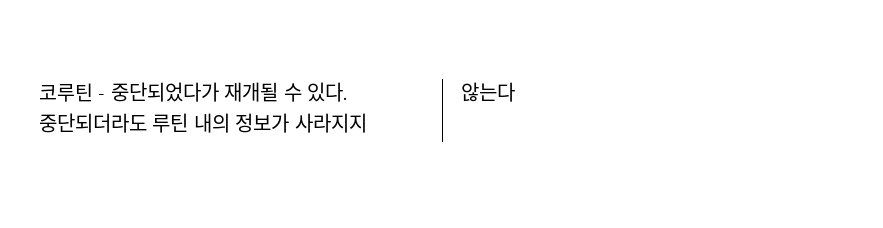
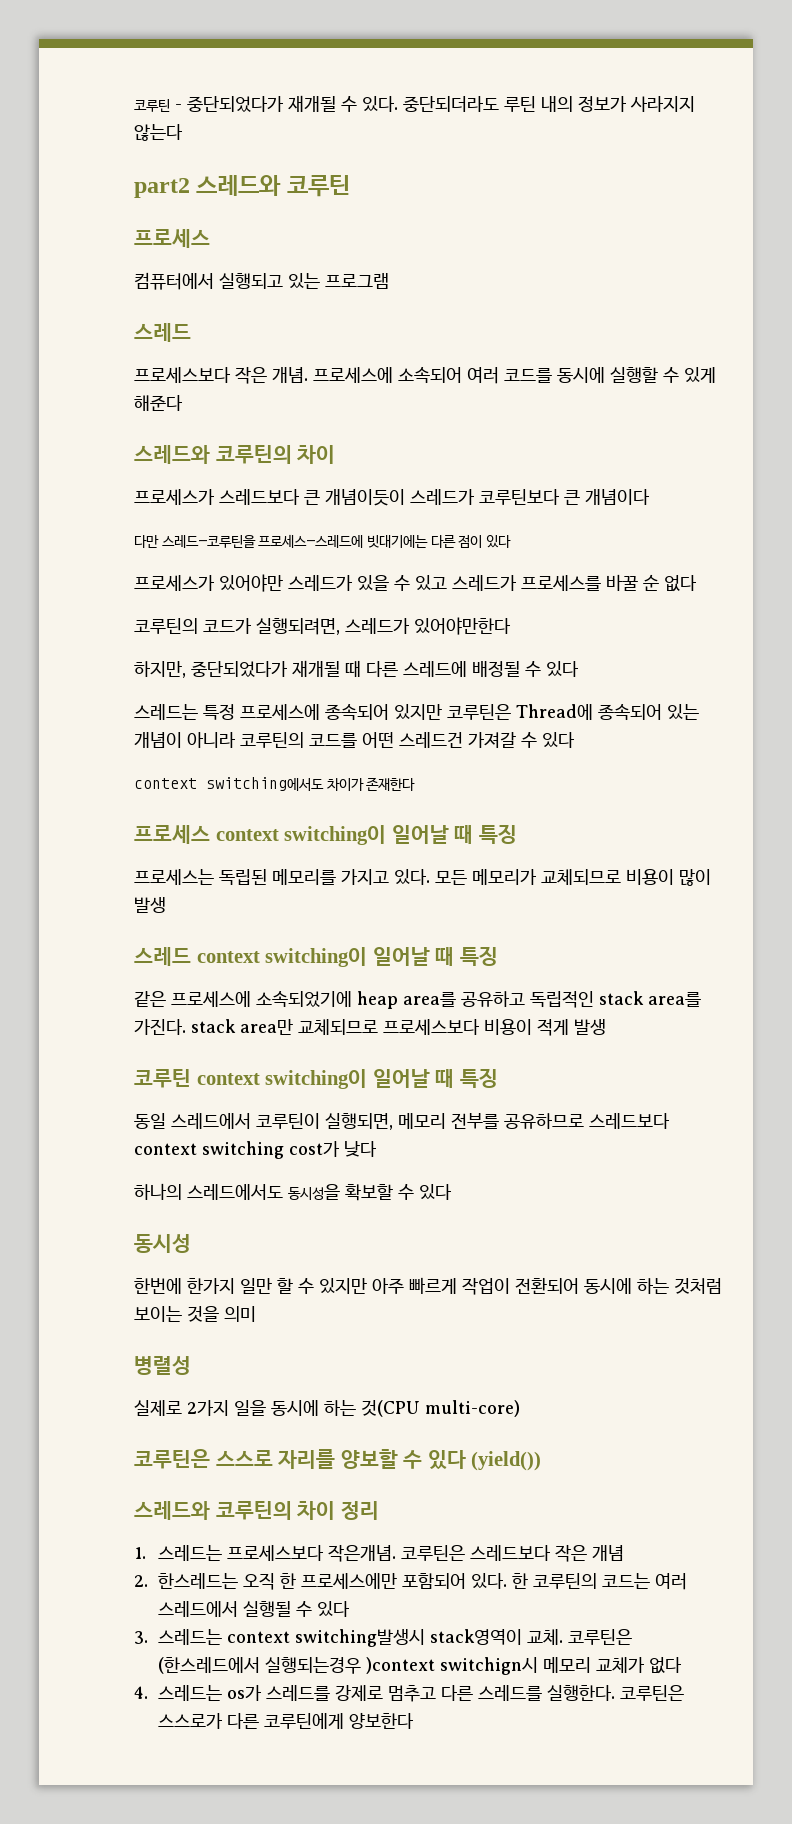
(515, 92) none -> [134,175,350,198] [134,229,210,248] [134,272,389,290] [134,323,191,342] [134,366,716,384] [134,395,183,411] [134,445,336,464] [134,489,650,506] [134,534,511,548] [134,574,697,592] [134,617,511,635] [134,660,579,678] [134,704,699,721] [134,732,575,748] [134,777,416,791] [134,824,517,845] [134,869,711,886] [134,897,166,913] [134,946,498,967] [134,991,701,1009] [134,1019,606,1036] [134,1068,498,1089] [134,1113,670,1130] [134,1141,377,1159] [134,1183,452,1201] [134,1234,191,1253] [134,1277,722,1295] [134,1306,256,1322] [134,1356,191,1375] [134,1400,520,1417] [134,1449,542,1471] [134,1501,379,1520] [134,1544,625,1562] [134,1573,688,1590] [158,1601,351,1617] [134,1629,633,1647] [158,1657,683,1675] [134,1685,685,1702] [158,1712,415,1729] // part2 스레드와 코루틴 // 프로세스 // 컴퓨터에서 실행되고 있는 프로그램 // 스레드 // 프로세스보다 작은 개념. 프로세스에 소속되어 여러 코드를 동시에 실행할 수 있게 해준다 // 스레드와 코루틴의 차이 // 프로세스가 스레드보다 큰 개념이듯이 스레드가 코루틴보다 큰 개념이다 // 다만 스레드-코루틴을 프로세스-스레드에 빗대기에는 다른 점이 있다 // 프로세스가 있어야만 스레드가 있을 수 있고 스레드가 프로세스를 바꿀 순 없다 // 코루틴의 코드가 실행되려면, 스레드가 있어야만한다 // 하지만, 중단되었다가 재개될 때 다른 스레드에 배정될 수 있다 // 스레드는 특정 프로세스에 종속되어 있지만 코루틴은 Thread에 종속되어 있는 개념이 아니라 코루틴의 코드를 어떤 스레드건 가져갈 수 있다 // context switching에서도 차이가 존재한다 // 프로세스 context switching이 일어날 때 특징 // 프로세스는 독립된 메모리를 가지고 있다. 모든 메모리가 교체되므로 비용이 많이 발생 // 스레드 context switching이 일어날 때 특징 // 같은 프로세스에 소속되었기에 heap area를 공유하고 독립적인 stack area를 가진다. stack area만 교체되므로 프로세스보다 비용이 적게 발생 // 코루틴 context switching이 일어날 때 특징 // 동일 스레드에서 코루틴이 실행되면, 메모리 전부를 공유하므로 스레드보다 context switching cost가 낮다 // 하나의 스레드에서도 동시성을 확보할 수 있다 // 동시성 // 한번에 한가지 일만 할 수 있지만 아주 빠르게 작업이 전환되어 동시에 하는 것처럼 보이는 것을 의미 // 병렬성 // 실제로 2가지 일을 동시에 하는 것(CPU multi-core) // 코루틴은 스스로 자리를 양보할 수 있다 (yield()) // 스레드와 코루틴의 차이 정리 // 1. 스레드는 프로세스보다 작은개념. 코루틴은 스레드보다 작은 개념 // 2. 한스레드는 오직 한 프로세스에만 포함되어 있다. 한 코루틴의 코드는 여러 스레드에서 실행될 수 있다 // 3. 스레드는 context switching발생시 stack영역이 교체. 코루틴은 (한스레드에서 실행되는경우 )context switchign시 메모리 교체가 없다 // 4. 스레드는 os가 스레드를 강제로 멈추고 다른 스레드를 실행한다. 코루틴은 스스로가 다른 코루틴에게 양보한다

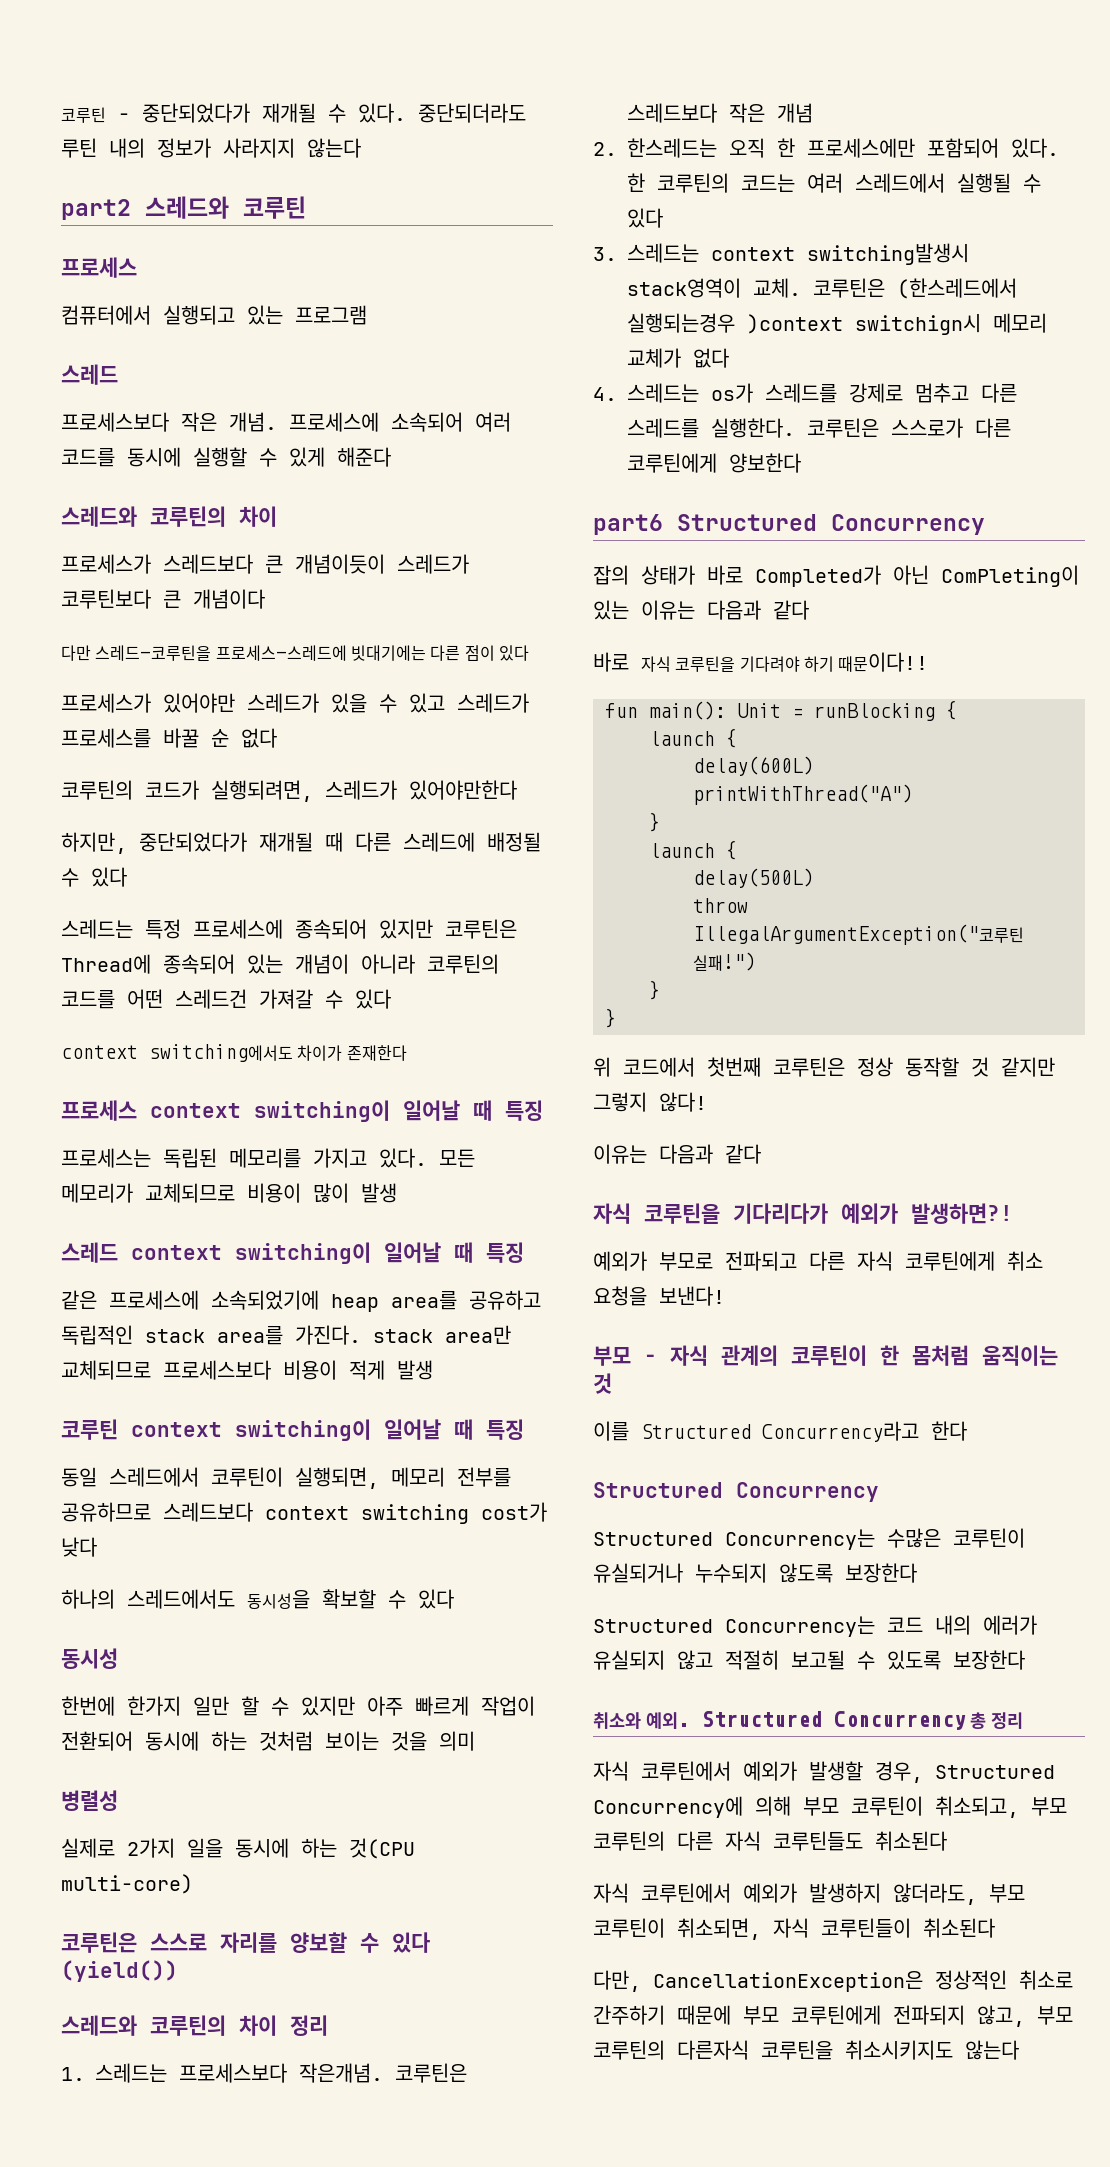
(415, 1720) none -> [593,514,985,535] [593,565,1079,587] [593,600,809,620] [593,652,929,672] [605,700,957,721] [649,728,737,748] [693,756,814,776] [693,784,913,805] [649,812,660,832] [649,840,737,860] [693,868,814,888] [693,898,748,913] [693,924,1024,945] [693,952,756,971] [649,980,660,1000] [605,1008,616,1028] [593,1057,1055,1077] [593,1092,707,1112] [593,1144,761,1164] [593,1203,1013,1224] [593,1251,1043,1271] [593,1286,725,1306] [593,1345,1058,1366] [593,1373,612,1394] [593,1421,967,1442] [593,1482,879,1502] [593,1528,1025,1550] [593,1563,917,1583] [593,1615,1037,1637] [593,1650,1025,1670] [593,1711,1024,1730] [593,1761,1055,1783] [593,1796,1067,1818] [593,1831,947,1851] [593,1883,1025,1905] [593,1918,995,1940] [593,1970,1073,1992] [593,2005,1073,2027] [593,2040,1019,2060] // part6 Structured Concurrency // 잡의 상태가 바로 Completed가 아닌 ComPleting이 있는 이유는 다음과 같다 // 바로 자식 코루틴을 기다려야 하기 때문이다!! // fun main(): Unit = runBlocking { // launch { // delay(600L) // printWithThread("A") // } // launch { // delay(500L) // throw IllegalArgumentException("코루틴 실패!") // } // } // 위 코드에서 첫번째 코루틴은 정상 동작할 것 같지만 그렇지 않다! // 이유는 다음과 같다 // 자식 코루틴을 기다리다가 예외가 발생하면?! // 예외가 부모로 전파되고 다른 자식 코루틴에게 취소 요청을 보낸다! // 부모 - 자식 관계의 코루틴이 한 몸처럼 움직이는 것 // 이를 Structured Concurrency라고 한다 // Structured Concurrency // Structured Concurrency는 수많은 코루틴이 유실되거나 누수되지 않도록 보장한다 // Structured Concurrency는 코드 내의 에러가 유실되지 않고 적절히 보고될 수 있도록 보장한다 // 취소와 예외. Structured Concurrency 총 정리 // 자식 코루틴에서 예외가 발생할 경우, Structured Concurrency에 의해 부모 코루틴이 취소되고, 부모 코루틴의 다른 자식 코루틴들도 취소된다 // 자식 코루틴에서 예외가 발생하지 않더라도, 부모 코루틴이 취소되면, 자식 코루틴들이 취소된다 // 다만, CancellationException은 정상적인 취소로 간주하기 때문에 부모 코루틴에게 전파되지 않고, 부모 코루틴의 다른자식 코루틴을 취소시키지도 않는다

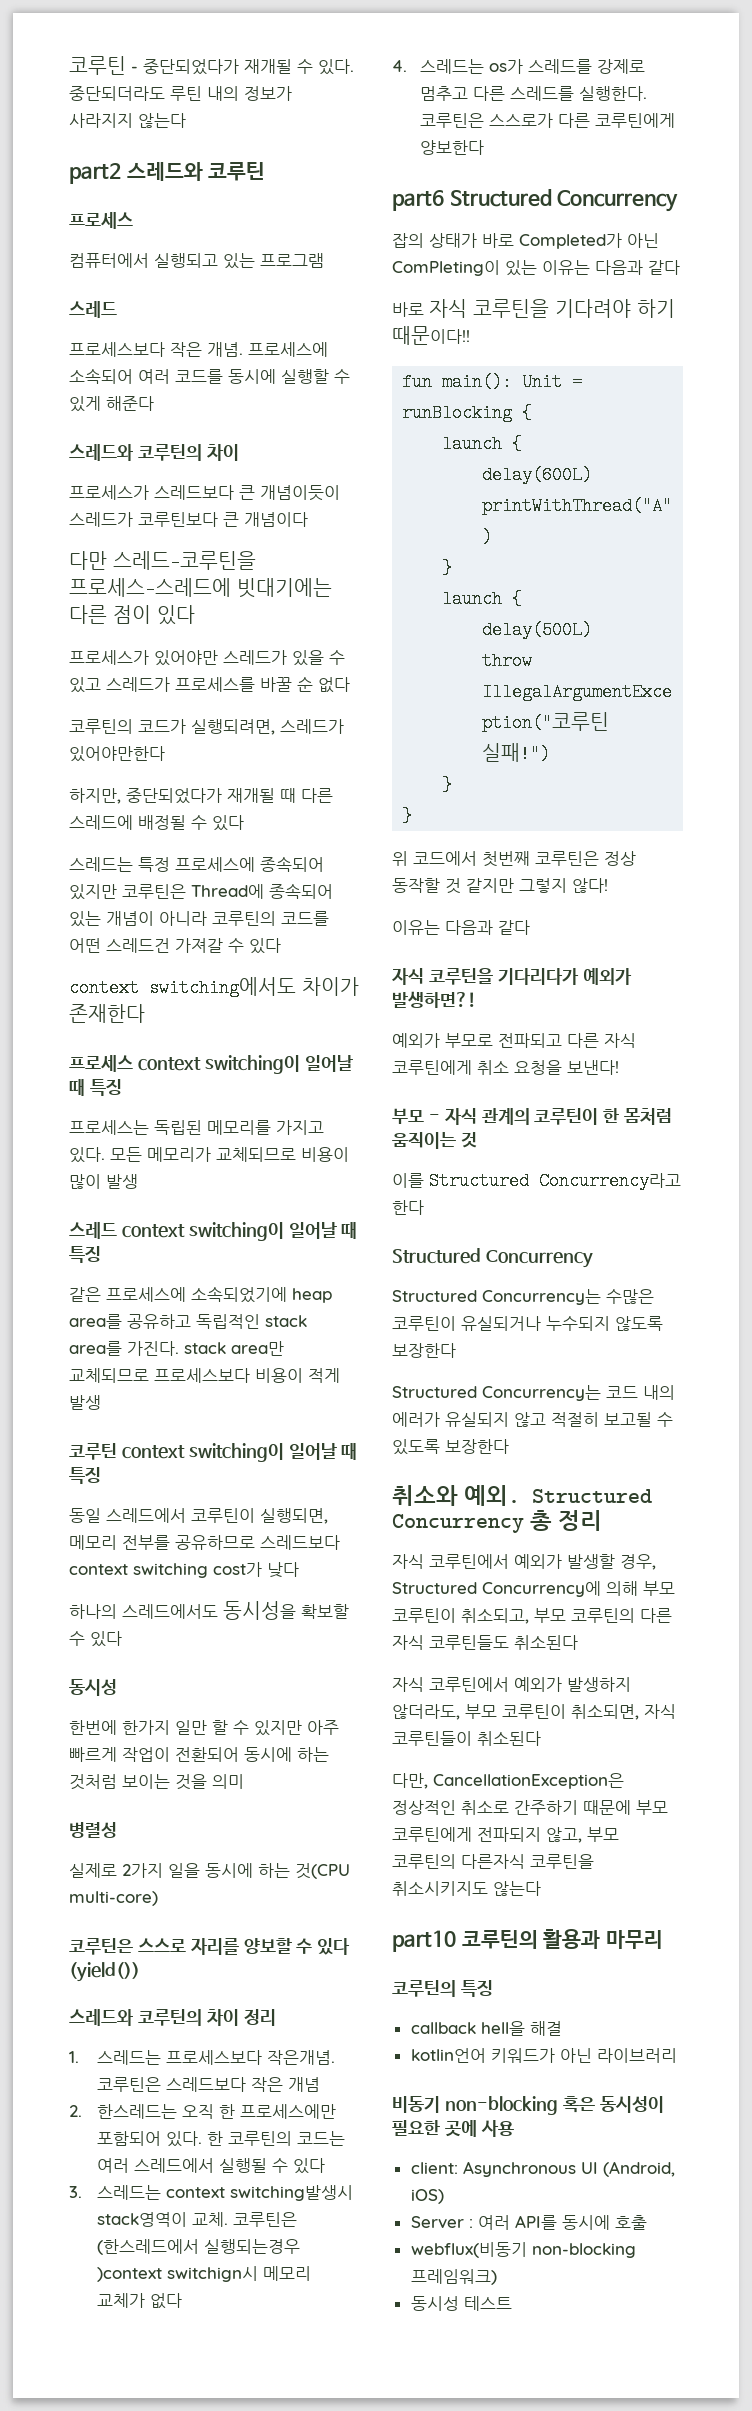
(1019, 2050) none -> [392,1929,664,1952] [392,1980,493,1997] [410,2021,562,2036] [410,2048,677,2063] [392,2096,664,2115] [392,2120,514,2137] [410,2161,675,2177] [410,2189,444,2204] [410,2215,647,2230] [410,2242,636,2258] [410,2269,497,2285] [410,2296,512,2311] // part10 코루틴의 활용과 마무리 // 코루틴의 특징 // callback hell을 해결 // kotlin언어 키워드가 아닌 라이브러리 // 비동기 non-blocking 혹은 동시성이 필요한 곳에 사용 // client: Asynchronous UI (Android, iOS) // Server : 여러 API를 동시에 호출 // webflux(비동기 non-blocking 프레임워크) // 동시성 테스트

